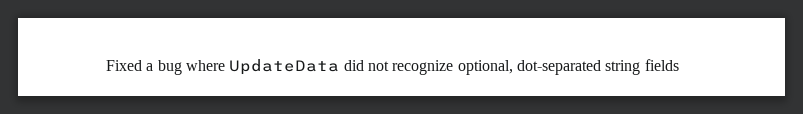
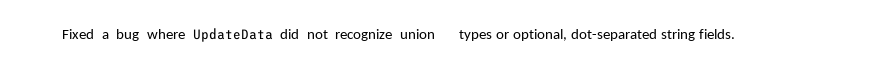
(454, 67) none -> [400,29,509,41] union types or
[644,59,679,71] fields -> [698,29,735,39] fields.

